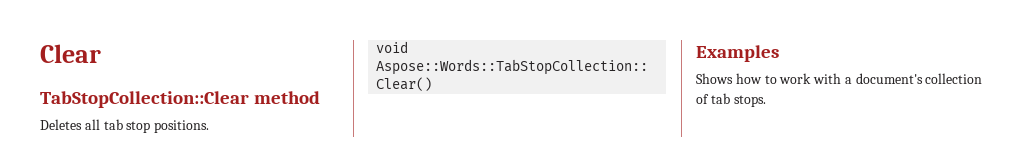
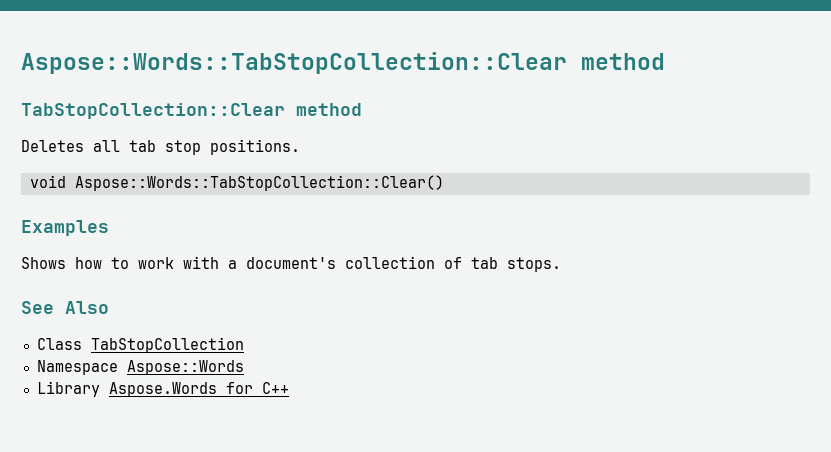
[40,44,101,63] Clear -> [21,52,665,74] Aspose::Words::TabStopCollection::Clear method
(766, 101) none -> [21,301,109,314] [36,337,244,353] [36,360,244,375] [36,381,289,397] // See Also // Class TabStopCollection // Namespace Aspose::Words // Library Aspose.Words for C++

